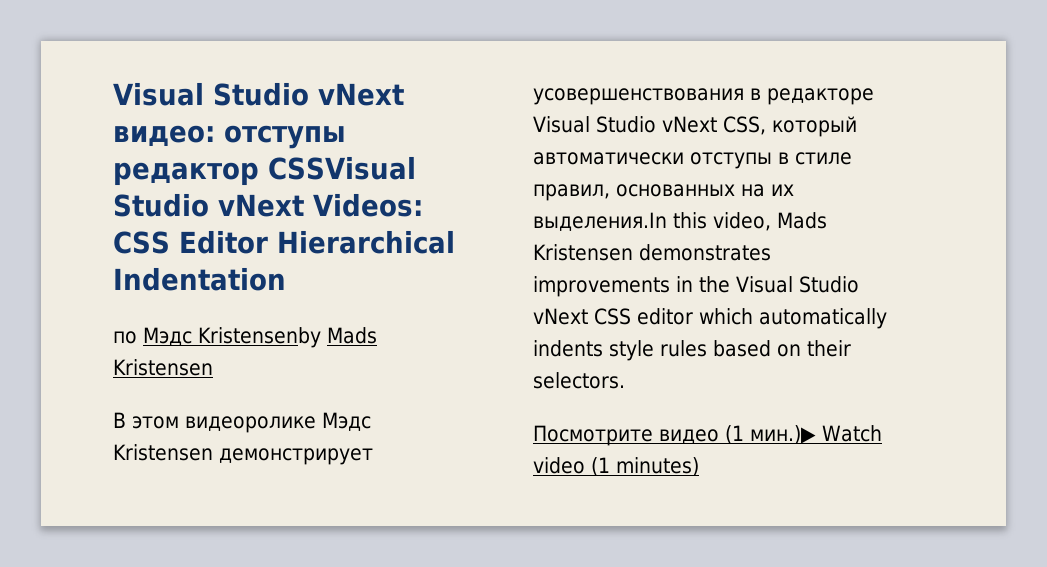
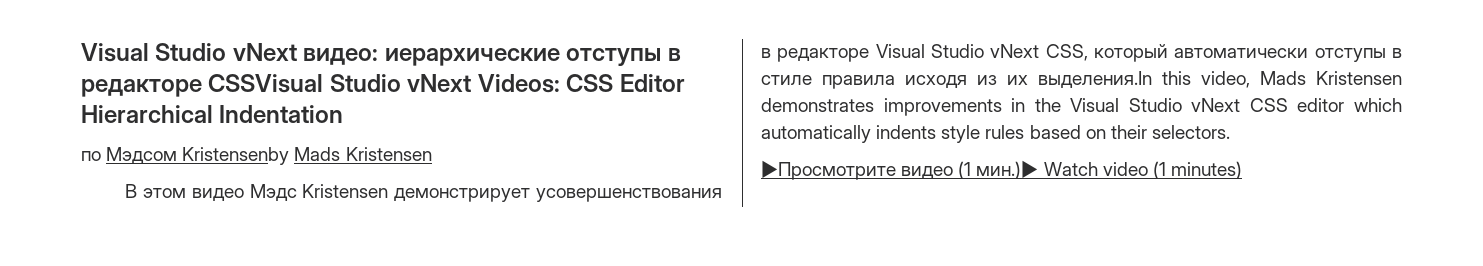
[224,125,346,149] [113,162,259,186] отступы редактор -> [384,48,681,66] [81,79,202,97] иерархические отступы в редакторе
[143,327,192,346] Мэдс -> [106,147,178,164] Мэдсом
[185,416,316,433] видеоролике -> [191,188,244,201] видео
[533,184,765,201] правил, основанных на -> [822,75,997,89] правила исходя из
[533,425,653,446] Посмотрите -> [761,160,896,180] ▶Просмотрите

